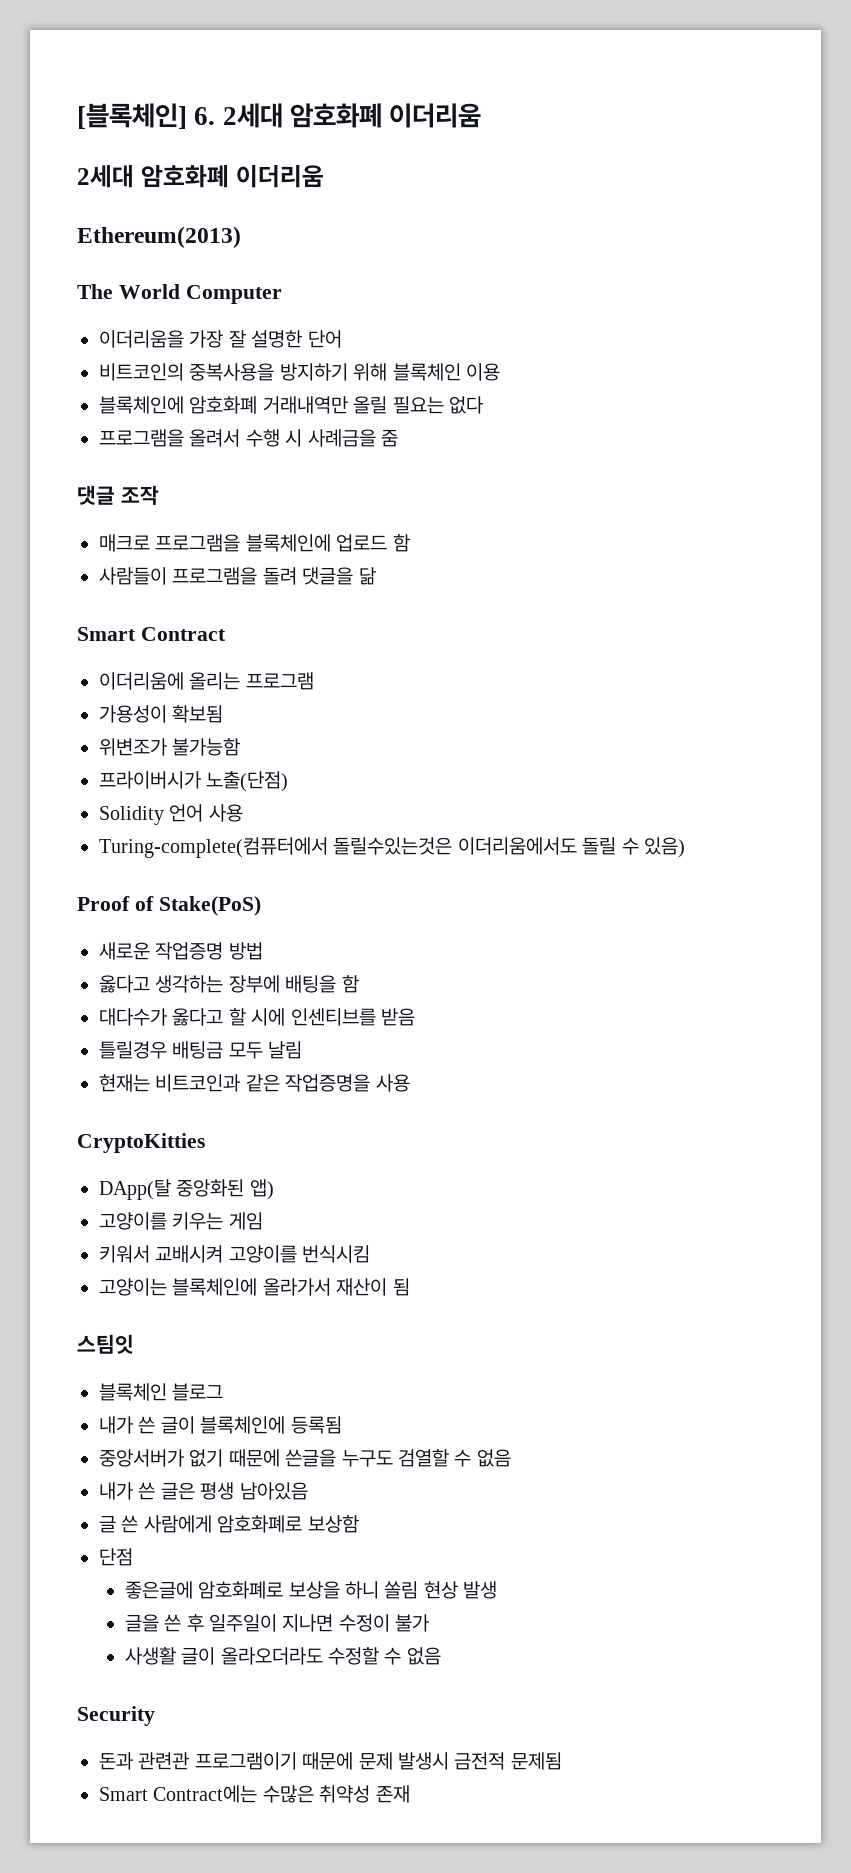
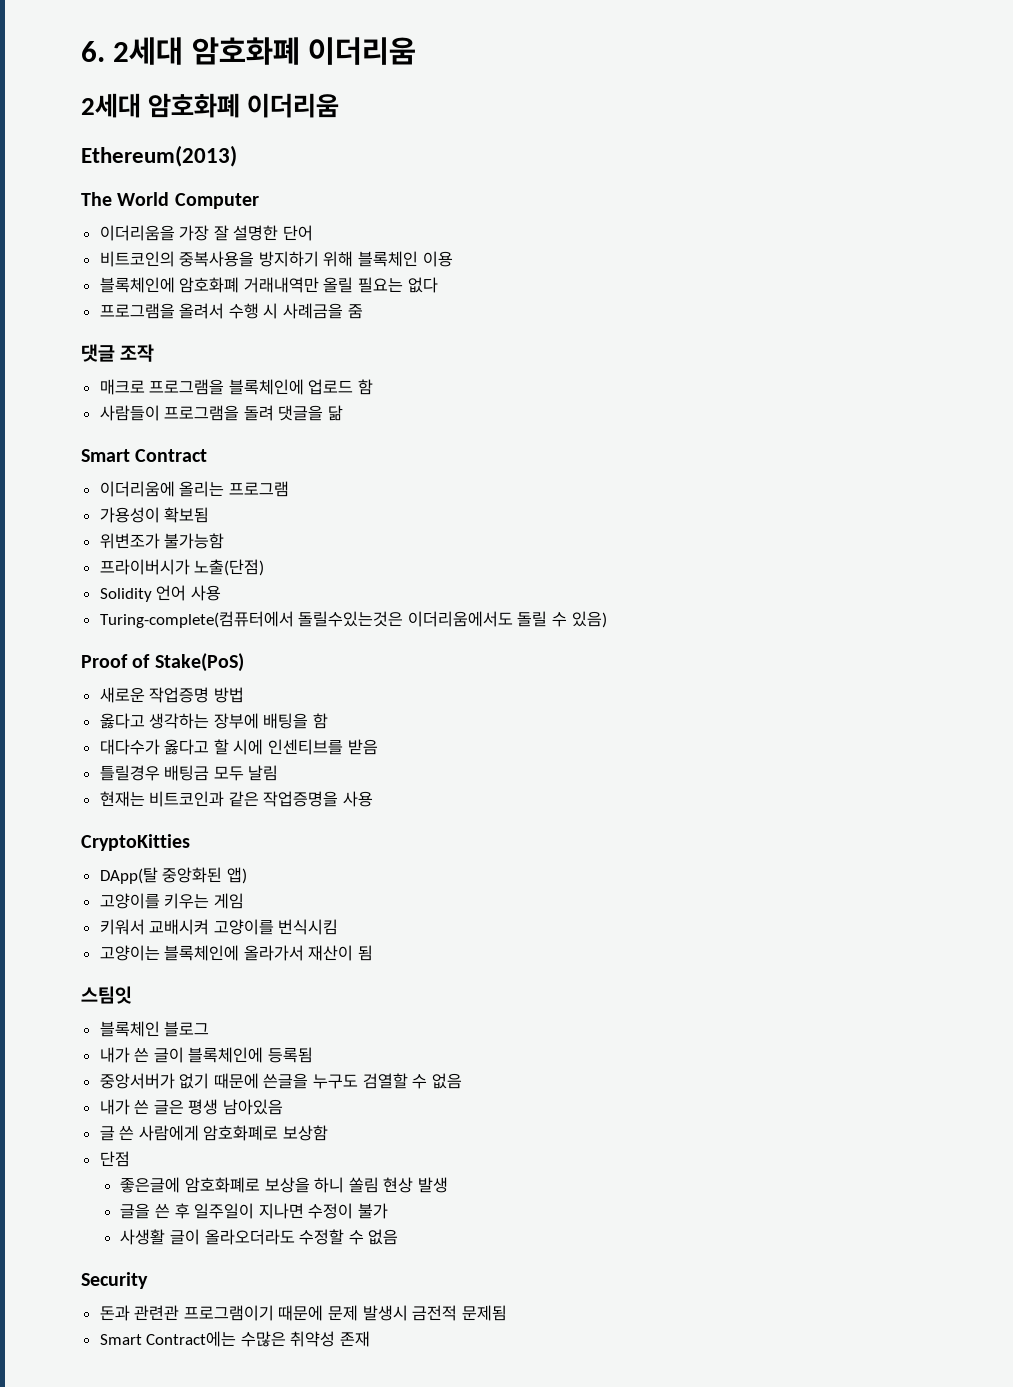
[77,103,187,129] [블록체인] -> (81, 51) none

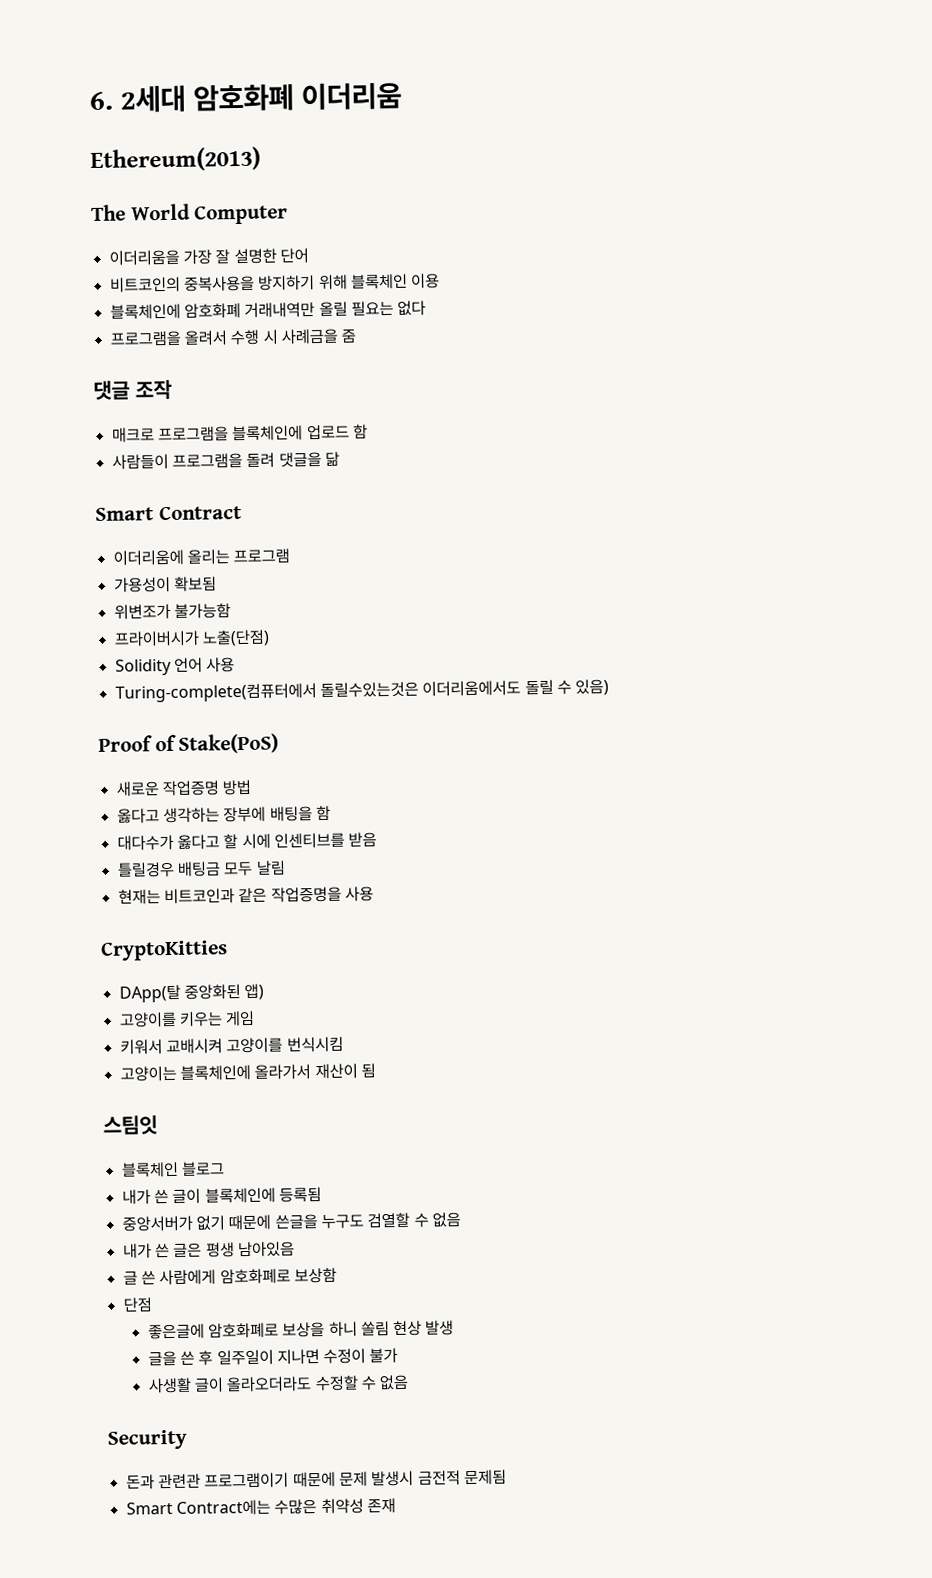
[81,93,340,118] // 2세대 암호화폐 이더리움 -> (402, 96) none

